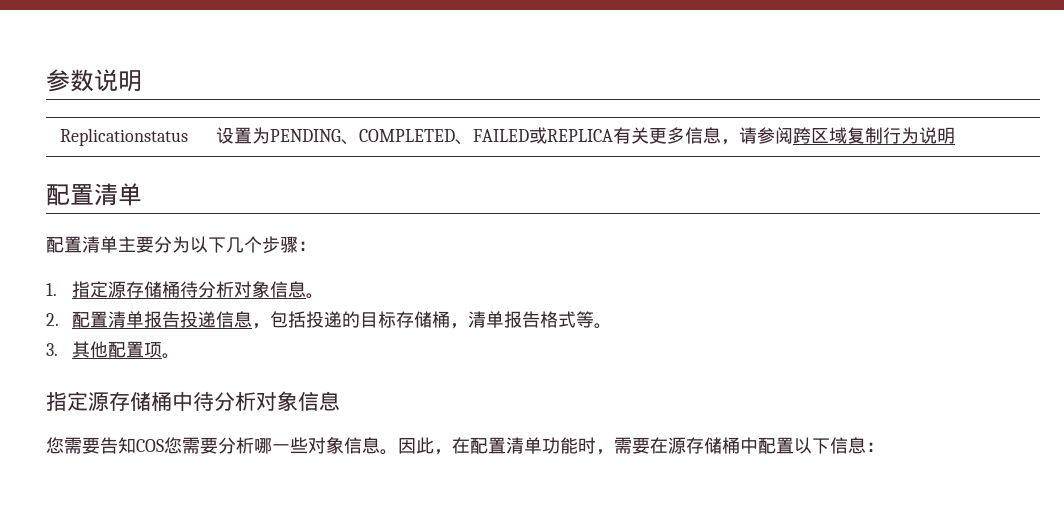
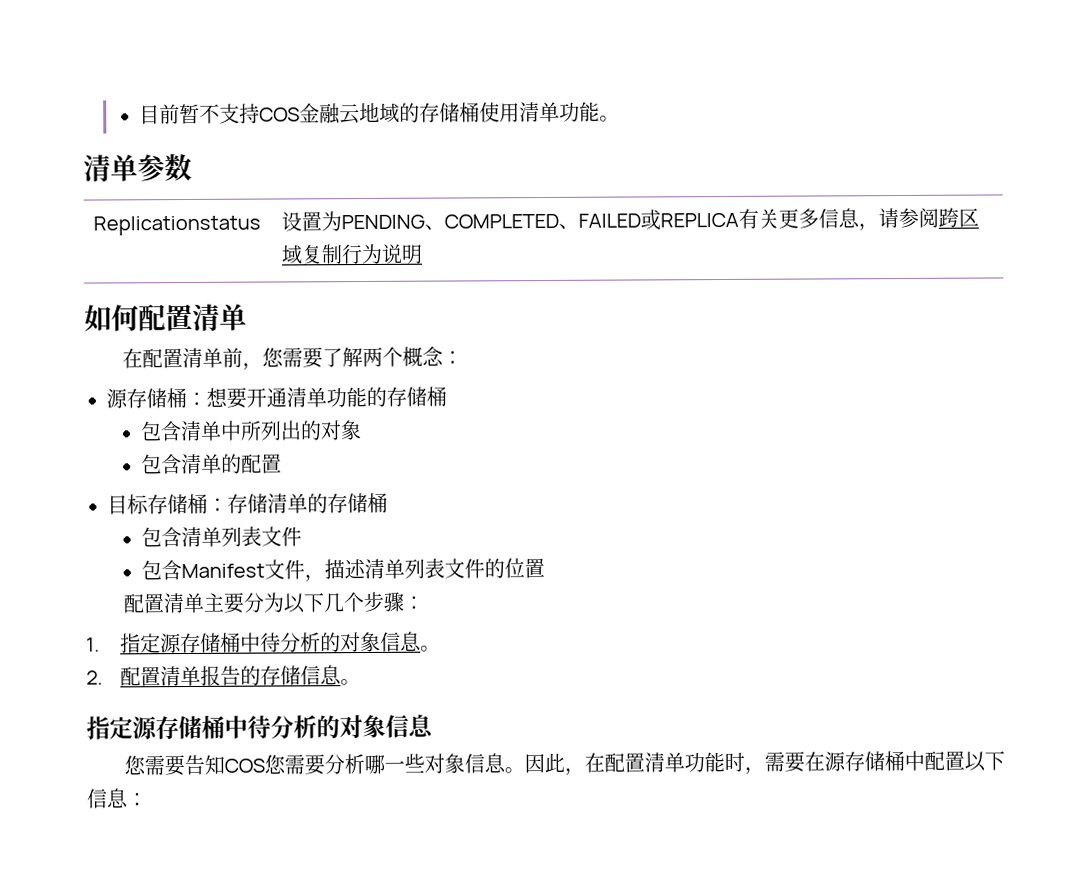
(46, 80) none -> [139,101,621,125] [83,154,138,182] 目前暂不支持COS金融云地域的存储桶使用清单功能。 // 清单
[94,69,142,92] 说明 -> (192, 167) none
[46,183,142,206] 配置清单 -> [84,303,247,332] [122,346,464,371] [106,386,447,409] [140,420,363,442] [141,453,283,475] [107,492,388,515] [141,526,303,548] [141,557,546,583] 如何配置清单 // 在配置清单前，您需要了解两个概念： // 源存储桶：想要开通清单功能的存储桶 // 包含清单中所列出的对象 // 包含清单的配置 // 目标存储桶：存储清单的存储桶 // 包含清单列表文件 // 包含Manifest文件，描述清单列表文件的位置
[180,281,235,298] 待分析 -> [240,632,342,653] 中待分析的
[180,311,613,329] [46,341,163,358] 投递信息，包括投递的目标存储桶，清单报告格式等。 // 3.其他配置项 -> [240,665,343,686] 的存储信息
(256, 401) none -> [316,715,340,739] 的

